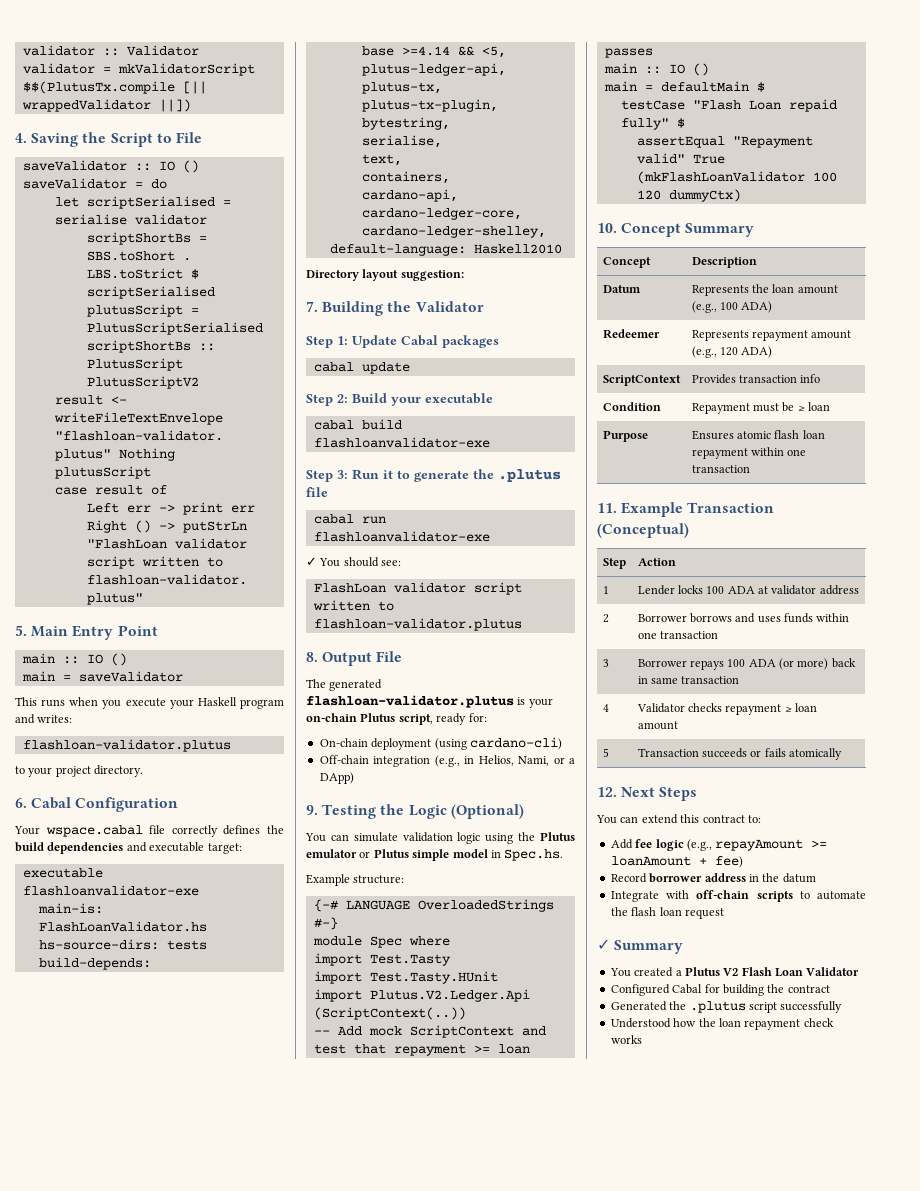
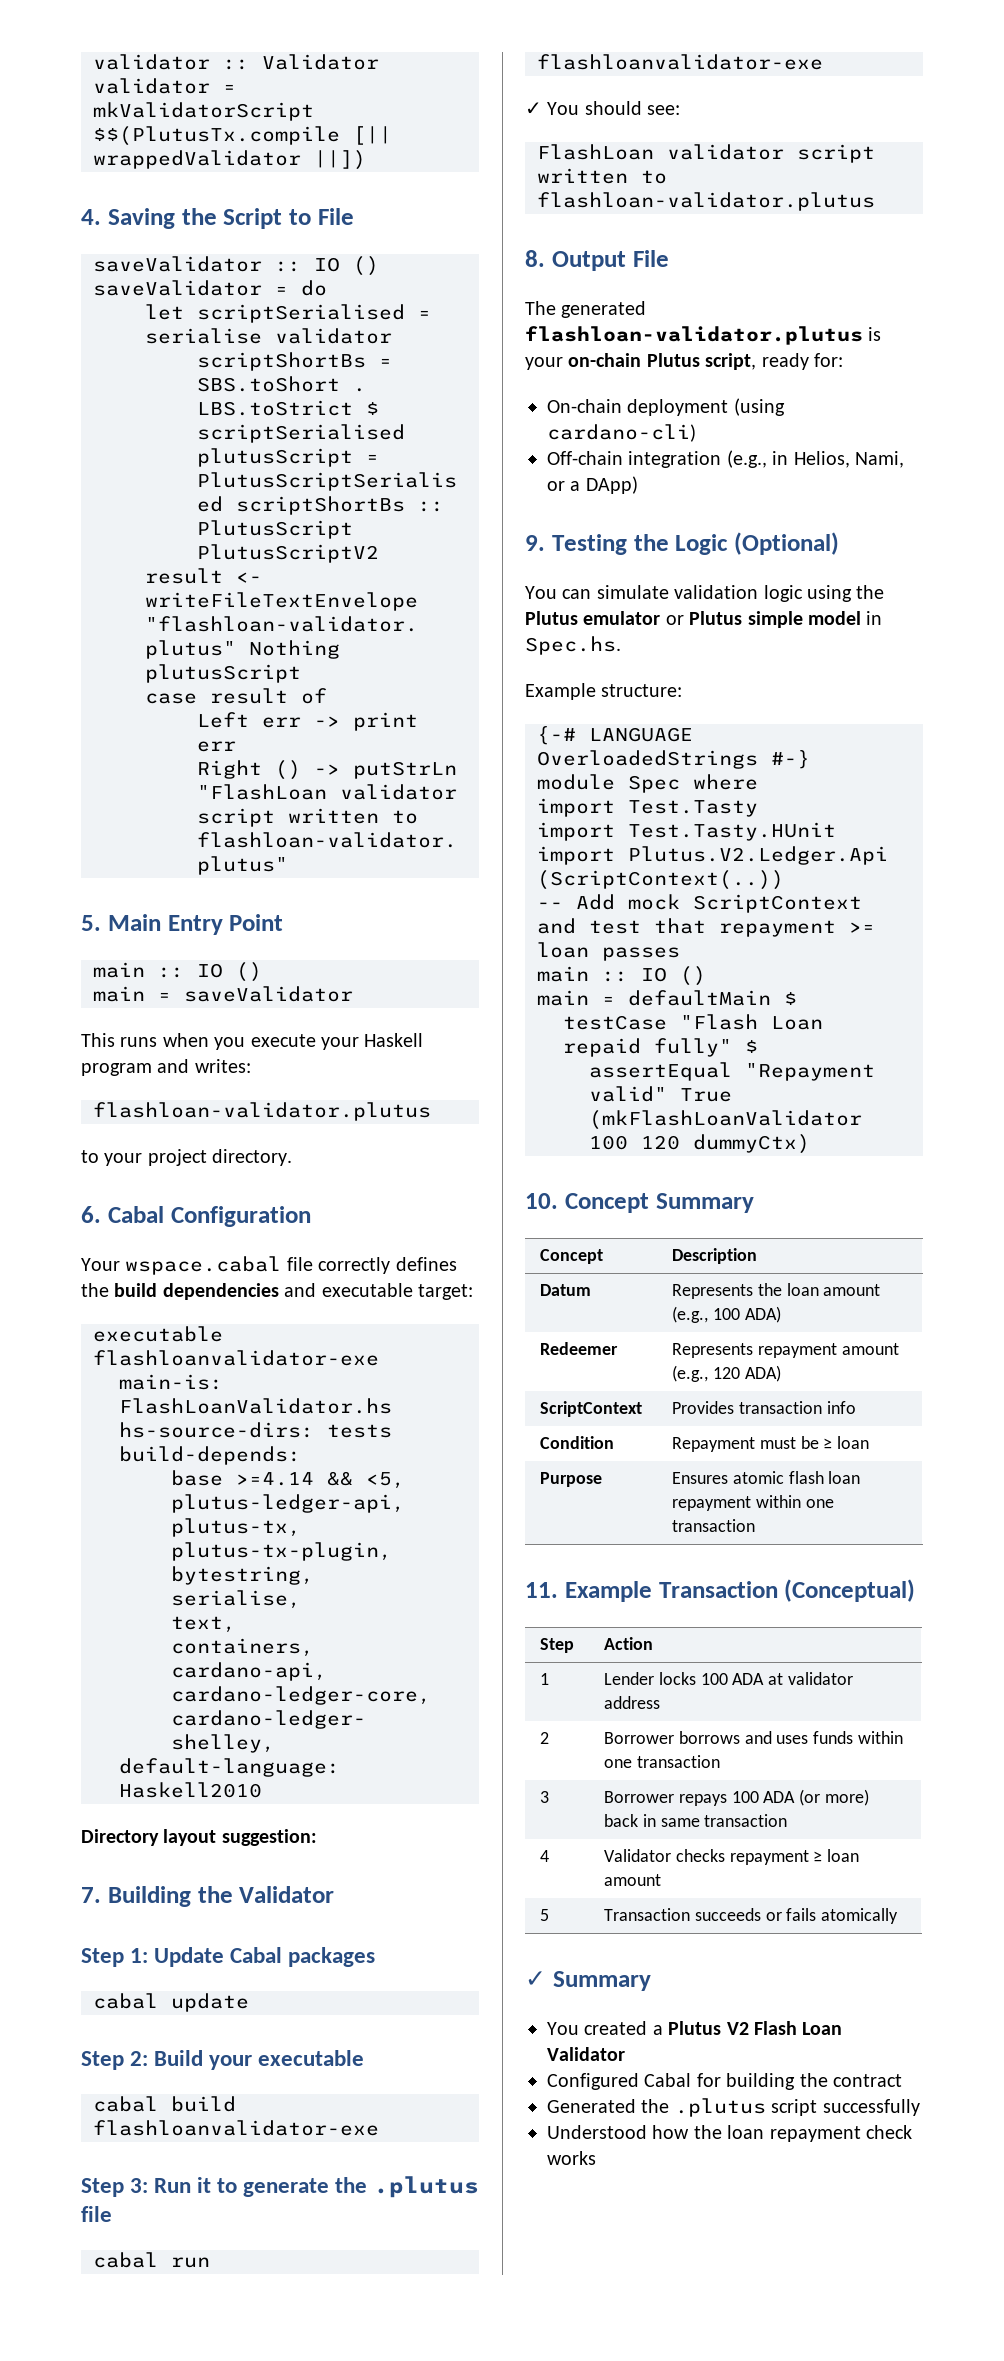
[597,787,698,801] [596,814,761,824] [610,839,828,851] [610,856,743,868] [610,873,816,883] [610,890,866,902] [610,907,724,919] // 12. Next Steps // You can extend this contract to: // Add fee logic (e.g., repayAmount >= loanAmount + fee) // Record borrower address in the datum // Integrate with off-chain scripts to automate the flash loan request -> (899, 1916) none

